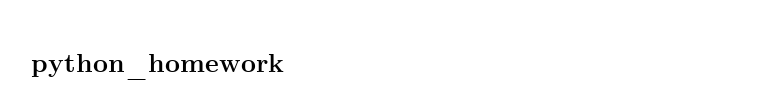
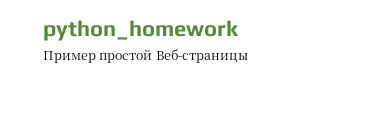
(284, 67) none -> [43,49,248,63] // Пример простой Веб-страницы

